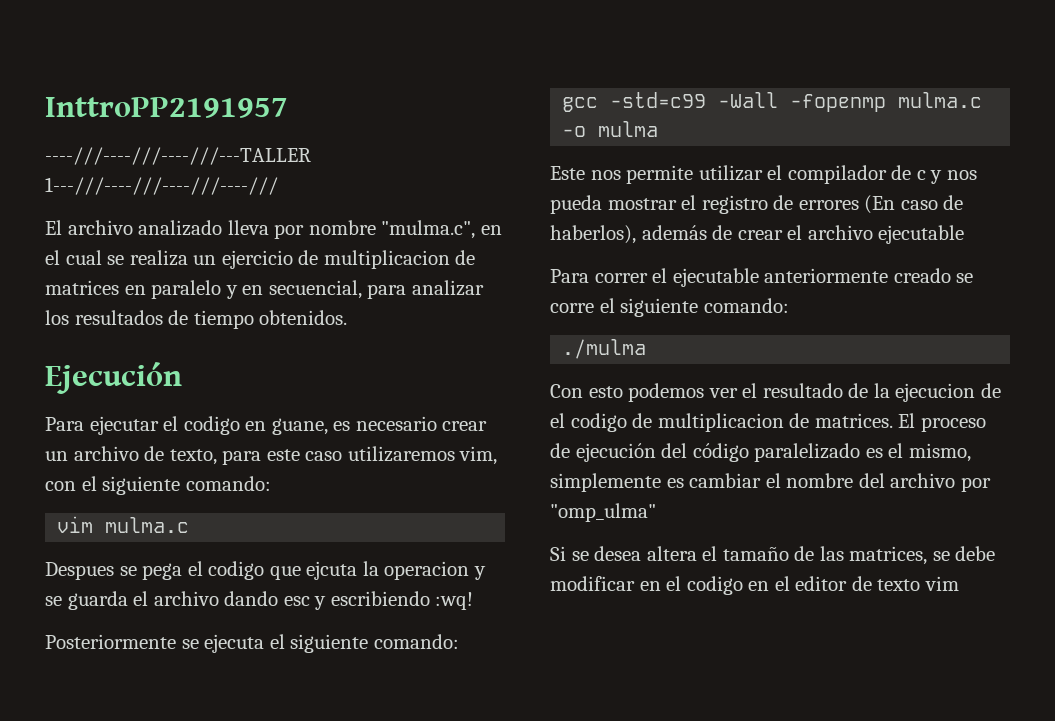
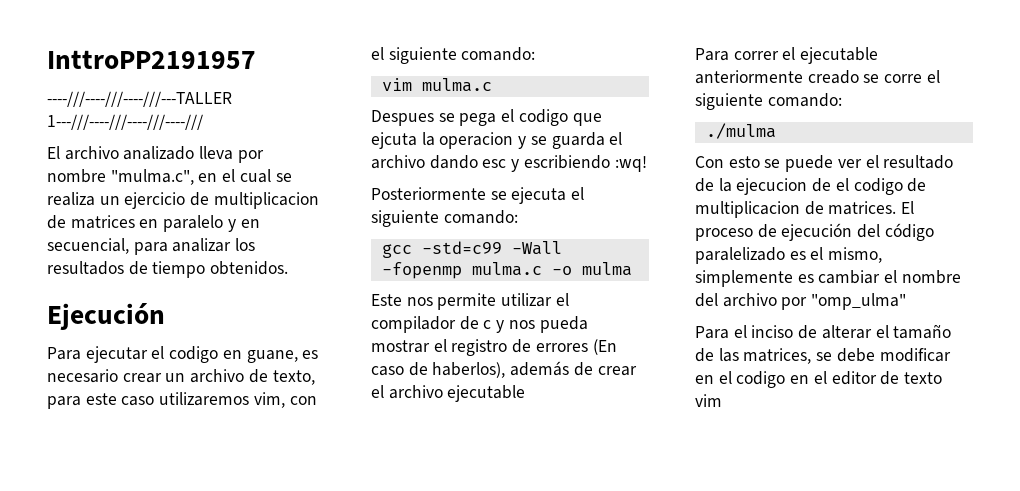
[628,383,705,402] podemos -> [764,155,834,172] se puede
[550,546,697,561] Si se desea altera -> [695,325,872,339] Para el inciso de alterar

